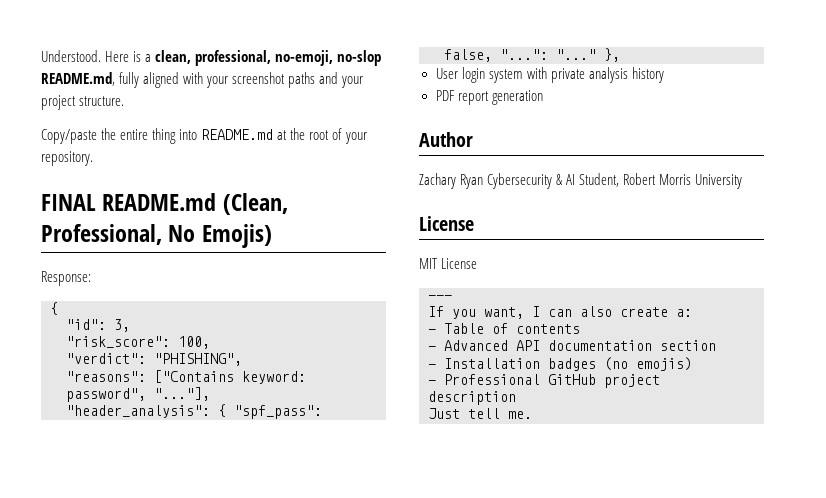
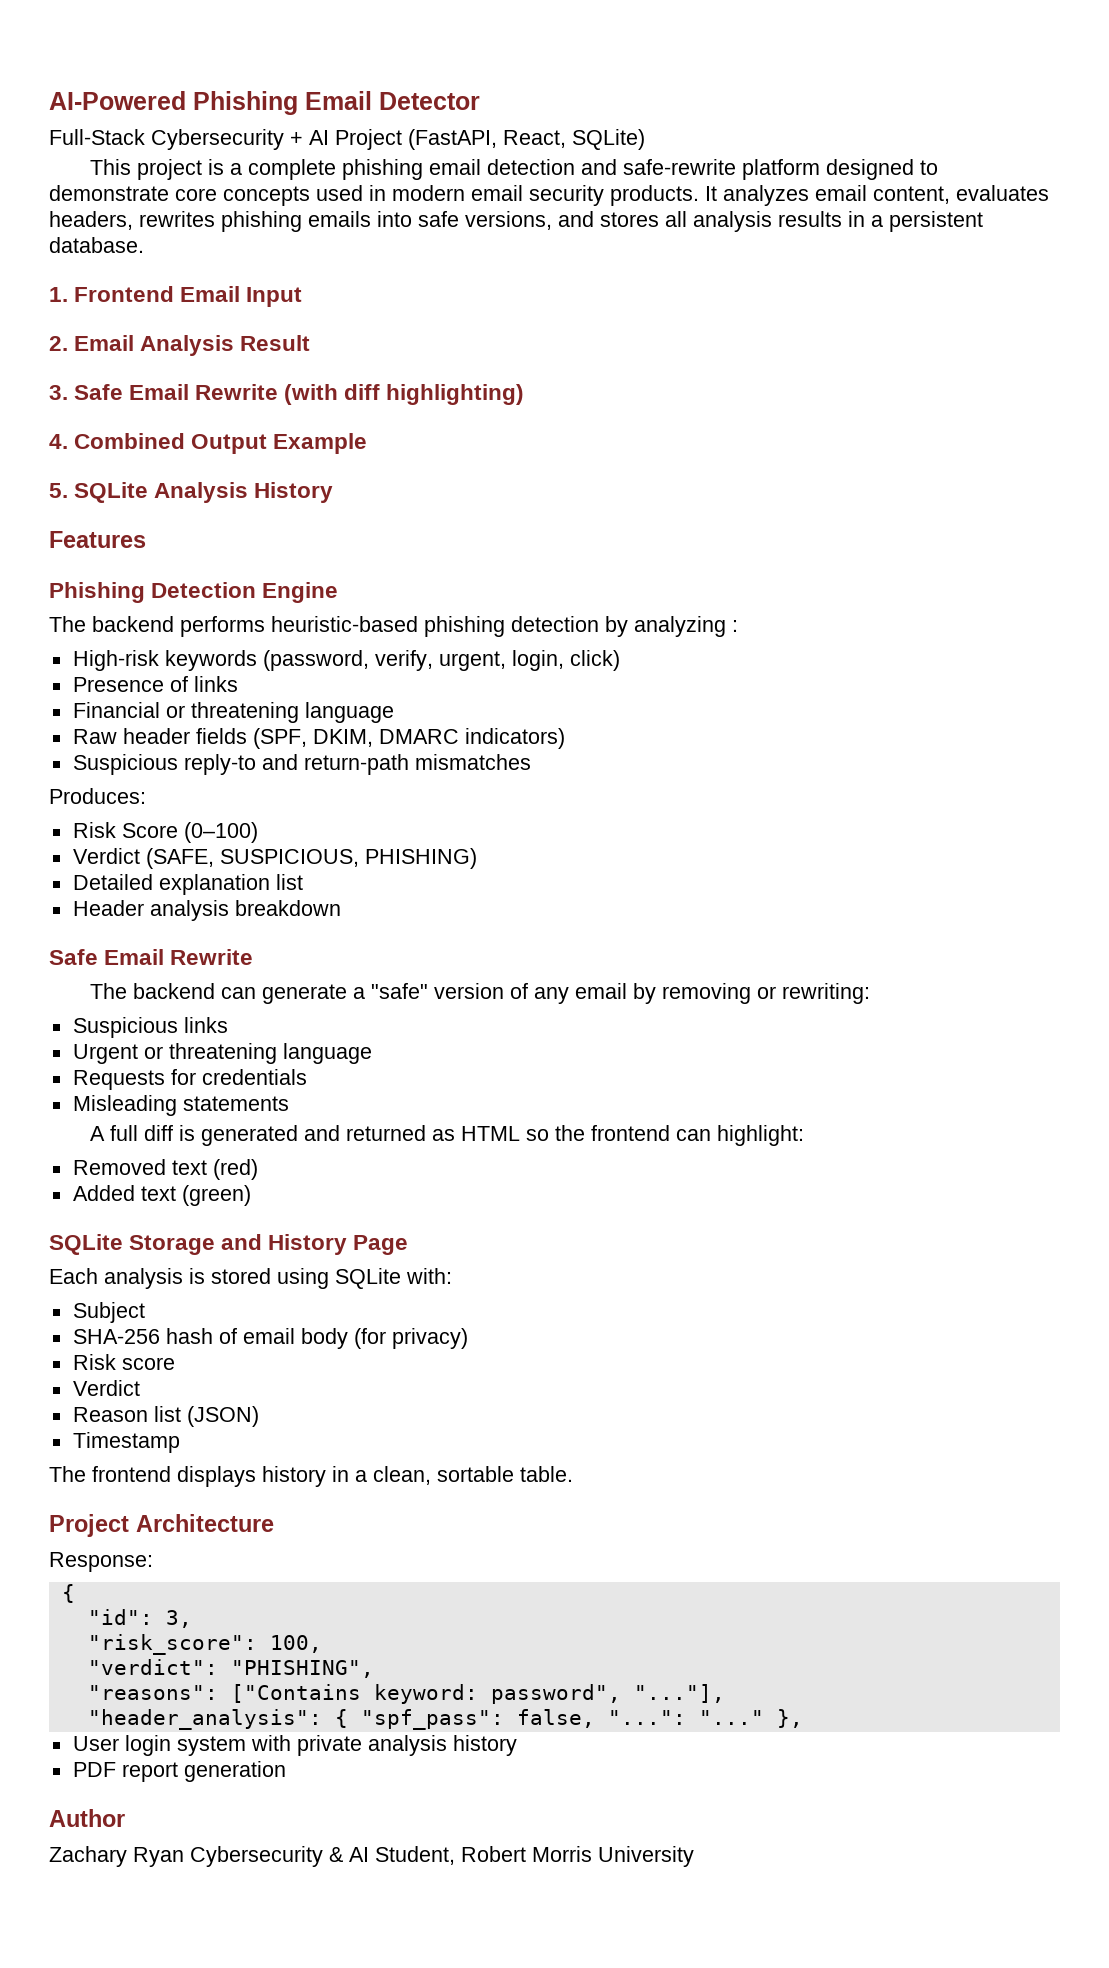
[41,50,382,66] [41,72,364,88] [41,95,125,110] [41,128,367,144] [41,151,93,166] [41,193,288,215] [41,224,272,248] Understood. Here is a clean, professional, no-emoji, no-slop README.md, fully aligned with your screenshot paths and your project structure. // Copy/paste the entire thing into README.md at the root of your repository. // FINAL README.md (Clean, Professional, No Emojis) -> [49,91,480,115] [49,129,645,150] [90,159,939,180] [49,185,1049,206] [49,211,983,232] [49,237,144,253] [49,286,303,307] [49,335,311,356] [49,384,525,405] [49,433,368,454] [49,482,334,503] [49,531,146,548] [49,582,339,603] [49,616,738,637] [72,650,620,671] [72,676,238,692] [72,702,394,723] [72,728,565,749] [72,754,531,775] [49,788,146,804] [72,822,258,843] [72,848,477,869] [72,874,303,895] [72,900,341,921] [49,949,254,965] [90,983,871,1004] [72,1017,228,1038] [72,1043,372,1064] [72,1069,307,1090] [72,1095,289,1116] [90,1125,805,1146] [72,1159,258,1180] [72,1185,251,1206] [49,1234,409,1255] [49,1268,452,1289] [72,1302,145,1323] [72,1328,468,1349] [72,1354,175,1370] [72,1380,140,1396] [72,1406,259,1427] [72,1432,180,1453] [49,1466,573,1487] [49,1514,274,1537] AI-Powered Phishing Email Detector // Full-Stack Cybersecurity + AI Project (FastAPI, React, SQLite) // This project is a complete phishing email detection and safe-rewrite platform designed to demonstrate core concepts used in modern email security products. It analyzes email content, evaluates headers, rewrites phishing emails into safe versions, and stores all analysis results in a persistent database. // 1. Frontend Email Input // 2. Email Analysis Result // 3. Safe Email Rewrite (with diff highlighting) // 4. Combined Output Example // 5. SQLite Analysis History // Features // Phishing Detection Engine // The backend performs heuristic-based phishing detection by analyzing : // High-risk keywords (password, verify, urgent, login, click) // Presence of links // Financial or threatening language // Raw header fields (SPF, DKIM, DMARC indicators) // Suspicious reply-to and return-path mismatches // Produces: // Risk Score (0–100) // Verdict (SAFE, SUSPICIOUS, PHISHING) // Detailed explanation list // Header analysis breakdown // Safe Email Rewrite // The backend can generate a "safe" version of any email by removing or rewriting: // Suspicious links // Urgent or threatening language // Requests for credentials // Misleading statements // A full diff is generated and returned as HTML so the frontend can highlight: // Removed text (red) // Added text (green) // SQLite Storage and History Page // Each analysis is stored using SQLite with: // Subject // SHA-256 hash of email body (for privacy) // Risk score // Verdict // Reason list (JSON) // Timestamp // The frontend displays history in a clean, sortable table. // Project Architecture
[419,216,474,231] [419,258,478,269] [428,295,452,300] [428,306,692,319] [428,323,580,334] [428,340,716,351] [428,357,692,371] [428,374,660,388] [428,391,516,405] [428,408,532,419] // License // MIT License // --- // If you want, I can also create a: // - Table of contents // - Advanced API documentation section // - Installation badges (no emojis) // - Professional GitHub project description // Just tell me. -> (694, 1856) none

